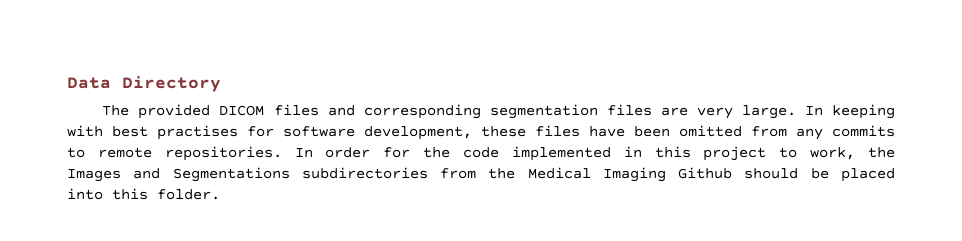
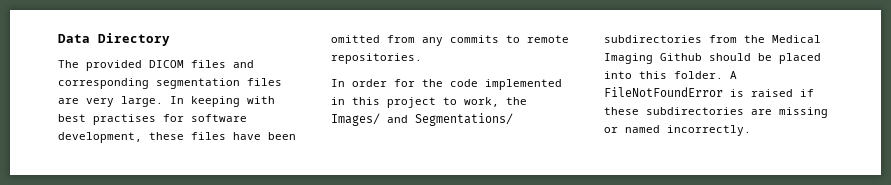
(282, 153) none -> (422, 58) //
[67,167,290,182] Images and Segmentations -> [331,113,513,126] Images/ and Segmentations/
(220, 194) none -> [730,71,737,79] [604,87,814,97] [604,107,828,118] [604,125,751,136] A FileNotFoundError is raised if these subdirectories are missing or named incorrectly.

